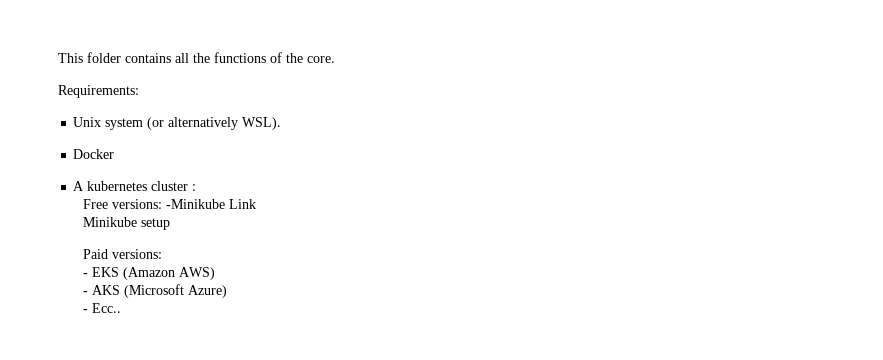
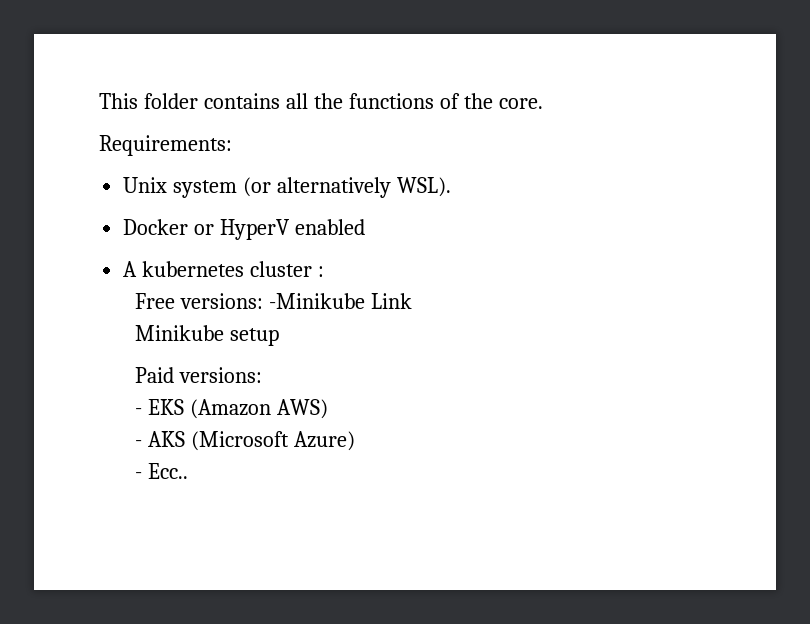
(115, 154) none -> [194,219,366,240] or HyperV enabled

